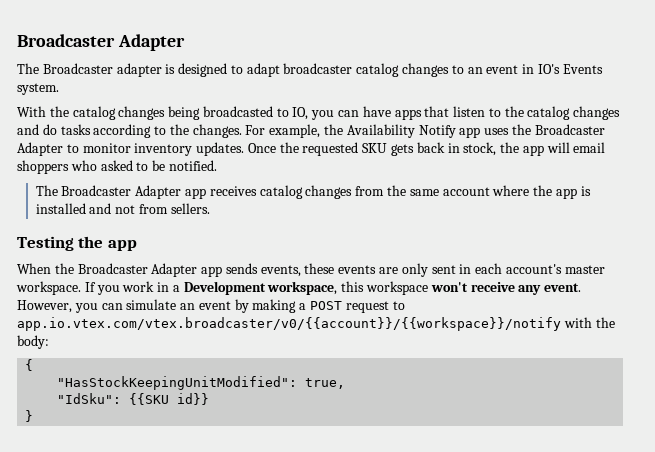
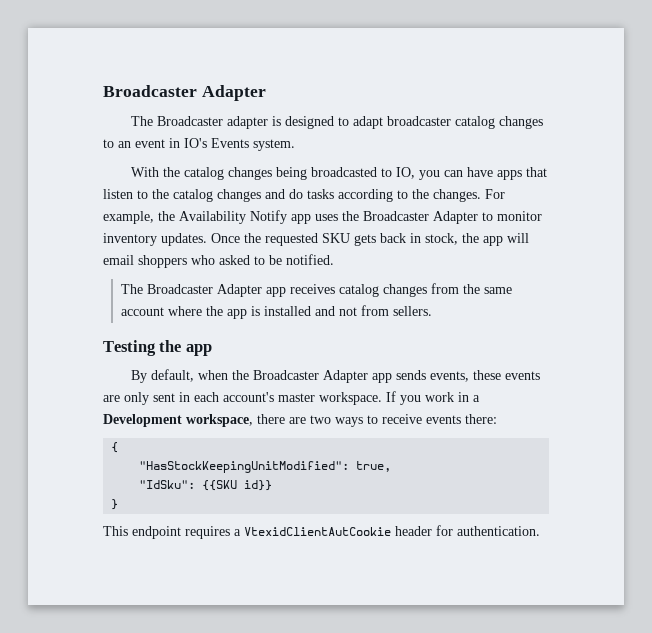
[17,263,51,274] When -> [131,369,229,383] By default, when
[341,281,582,295] [17,299,405,313] [17,317,615,331] [17,335,49,349] this workspace won't receive any event. However, you can simulate an event by making a POST request to app.io.vtex.com/vtex.broadcaster/v0/{{account}}/{{workspace}}/notify with the body: -> [257,414,497,427] there are two ways to receive events there:
(34, 416) none -> [103,525,540,539] // This endpoint requires a VtexidClientAutCookie header for authentication.

